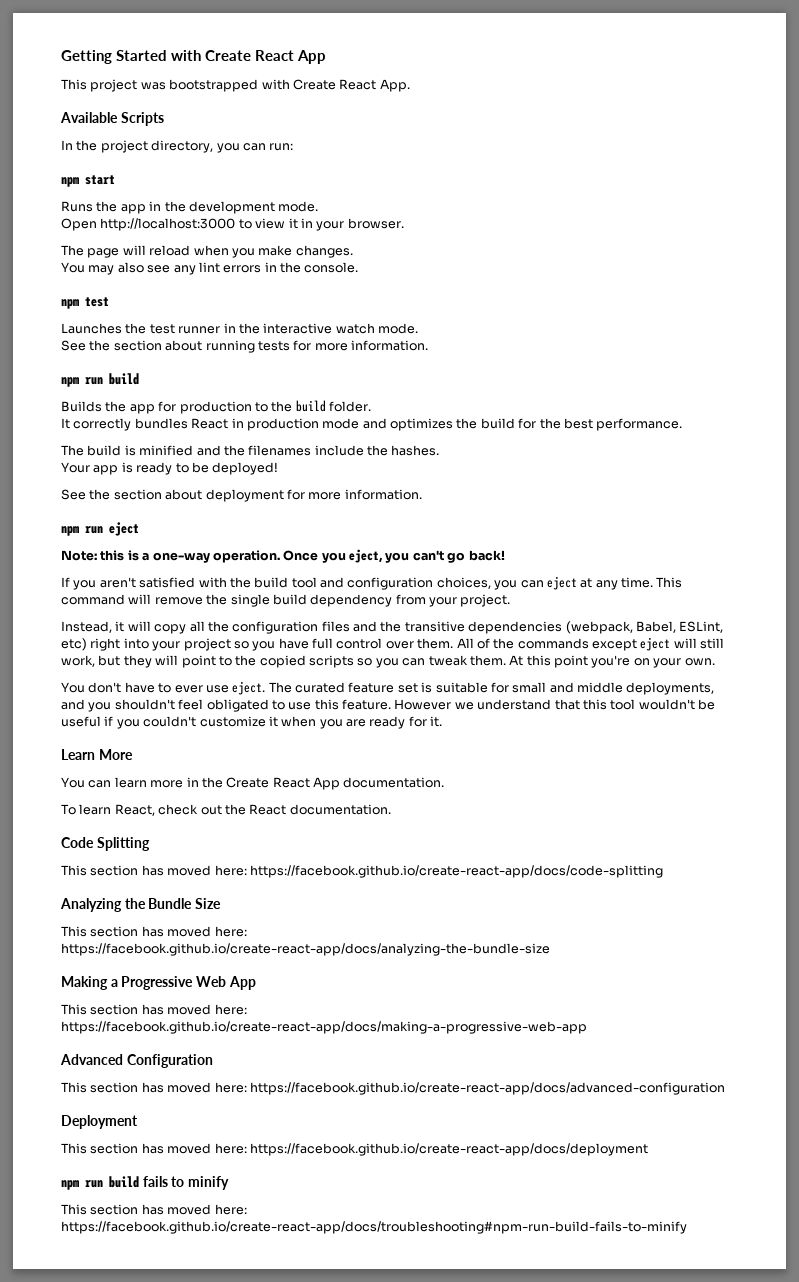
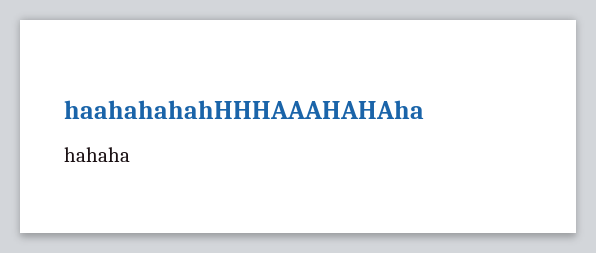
[61,50,326,64] [61,79,410,92] [60,112,164,126] [61,140,294,153] [61,175,115,187] [61,201,319,214] [61,218,404,231] [61,245,353,258] [61,262,359,275] [61,297,109,309] [61,323,418,334] [61,340,428,353] [61,373,139,387] [61,400,371,414] [61,418,683,431] [61,445,440,456] [61,462,279,475] [61,489,422,502] [61,522,139,536] [61,549,505,563] [61,576,683,590] [61,594,511,607] [61,621,724,634] [61,637,725,651] [61,655,715,668] [61,681,715,695] [61,699,715,712] [61,716,443,729] [61,749,133,760] [61,777,445,790] [61,804,391,816] [61,837,150,851] [61,865,663,878] [60,898,221,912] [61,926,247,937] [61,943,550,956] [61,976,256,990] [61,1004,247,1015] [61,1021,587,1034] [60,1054,213,1068] [61,1082,725,1095] [61,1115,138,1129] [61,1143,648,1156] [61,1176,229,1190] [61,1204,247,1215] [61,1221,687,1234] Getting Started with Create React App // This project was bootstrapped with Create React App. // Available Scripts // In the project directory, you can run: // npm start // Runs the app in the development mode. // Open http://localhost:3000 to view it in your browser. // The page will reload when you make changes. // You may also see any lint errors in the console. // npm test // Launches the test runner in the interactive watch mode. // See the section about running tests for more information. // npm run build // Builds the app for production to the build folder. // It correctly bundles React in production mode and optimizes the build for the best performance. // The build is minified and the filenames include the hashes. // Your app is ready to be deployed! // See the section about deployment for more information. // npm run eject // Note: this is a one-way operation. Once you eject, you can't go back! // If you aren't satisfied with the build tool and configuration choices, you can eject at any time. This command will remove the single build dependency from your project. // Instead, it will copy all the configuration files and the transitive dependencies (webpack, Babel, ESLint, etc) right into your project so you have full control over them. All of the commands except eject will still work, but they will point to the copied scripts so you can tweak them. At this point you're on your own. // You don't have to ever use eject. The curated feature set is suitable for small and middle deployments, and you shouldn't feel obligated to use this feature. However we understand that this tool wouldn't be useful if you couldn't customize it when you are ready for it. // Learn More // You can learn more in the Create React App documentation. // To learn React, check out the React documentation. // Code Splitting // This section has moved here: https://facebook.github.io/create-react-app/docs/code-splitting // Analyzing the Bundle Size // This section has moved here: https://facebook.github.io/create-react-app/docs/analyzing-the-bundle-size // Making a Progressive Web App // This section has moved here: https://facebook.github.io/create-react-app/docs/making-a-progressive-web-app // Advanced Configuration // This section has moved here: https://facebook.github.io/create-react-app/docs/advanced-configuration // Deployment // This section has moved here: https://facebook.github.io/create-react-app/docs/deployment // npm run build fails to minify // This section has moved here: https://facebook.github.io/create-react-app/docs/troubleshooting#npm-run-build-fails-to-minify -> [64,100,424,119] [64,147,130,162] haahahahahHHHAAAHAHAha // hahaha

